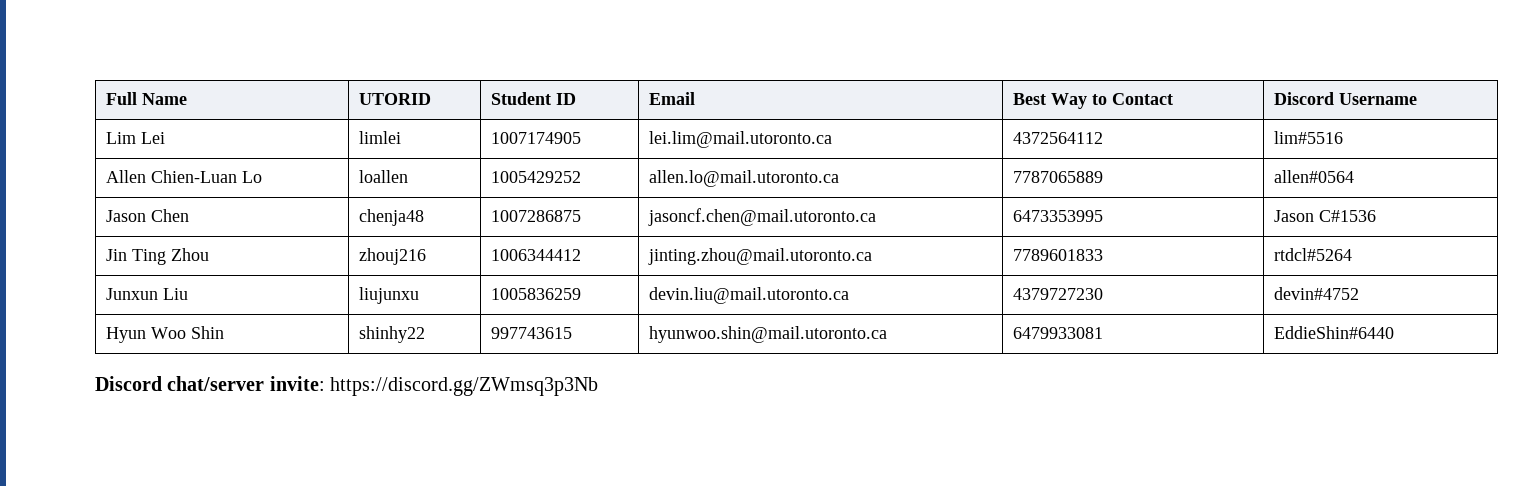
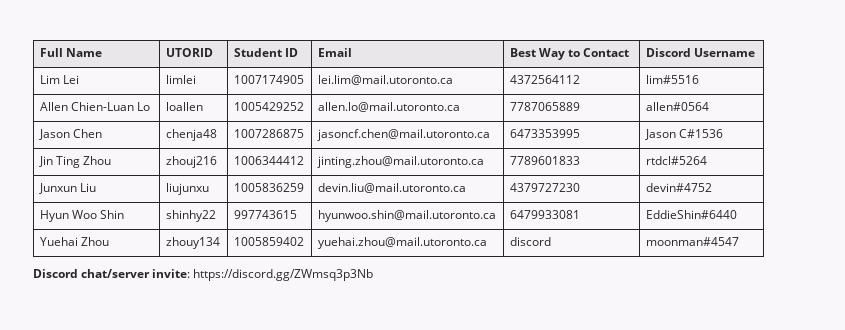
(1394, 332) none -> [39,237,109,246] [165,237,220,249] [233,237,304,246] [317,237,487,249] [509,237,551,246] [645,237,739,246] // Yuehai Zhou | zhouy134 | 1005859402 | yuehai.zhou@mail.utoronto.ca | discord | moonman#4547

